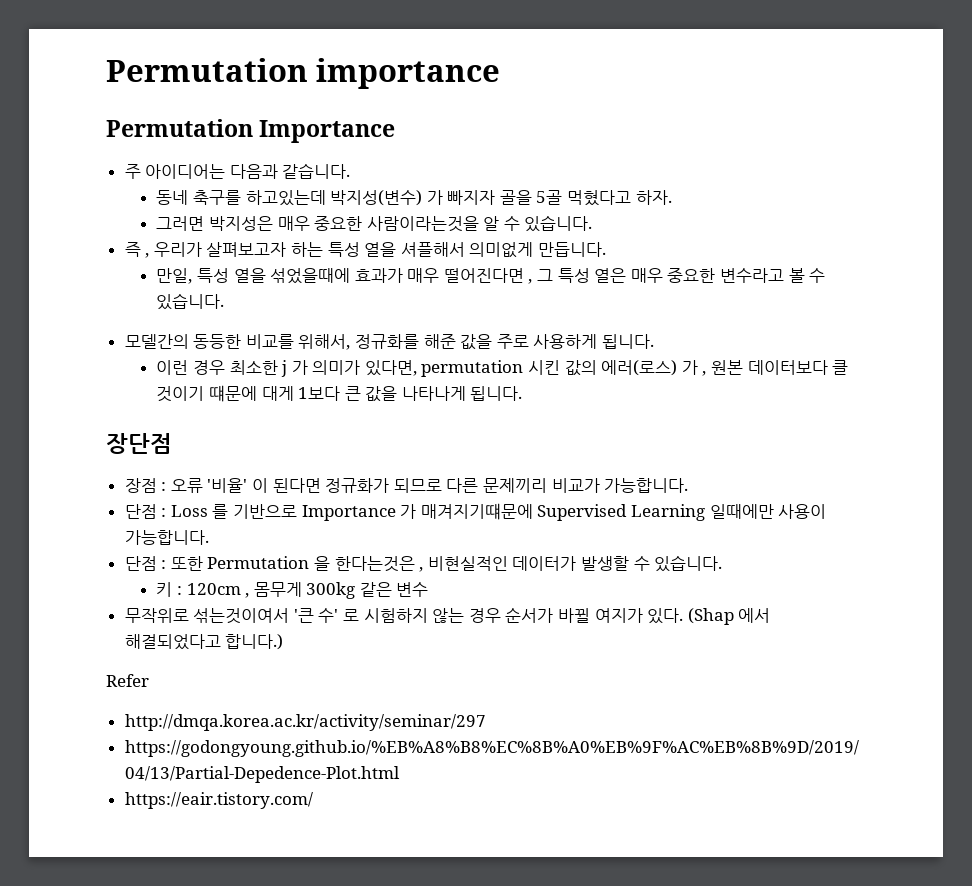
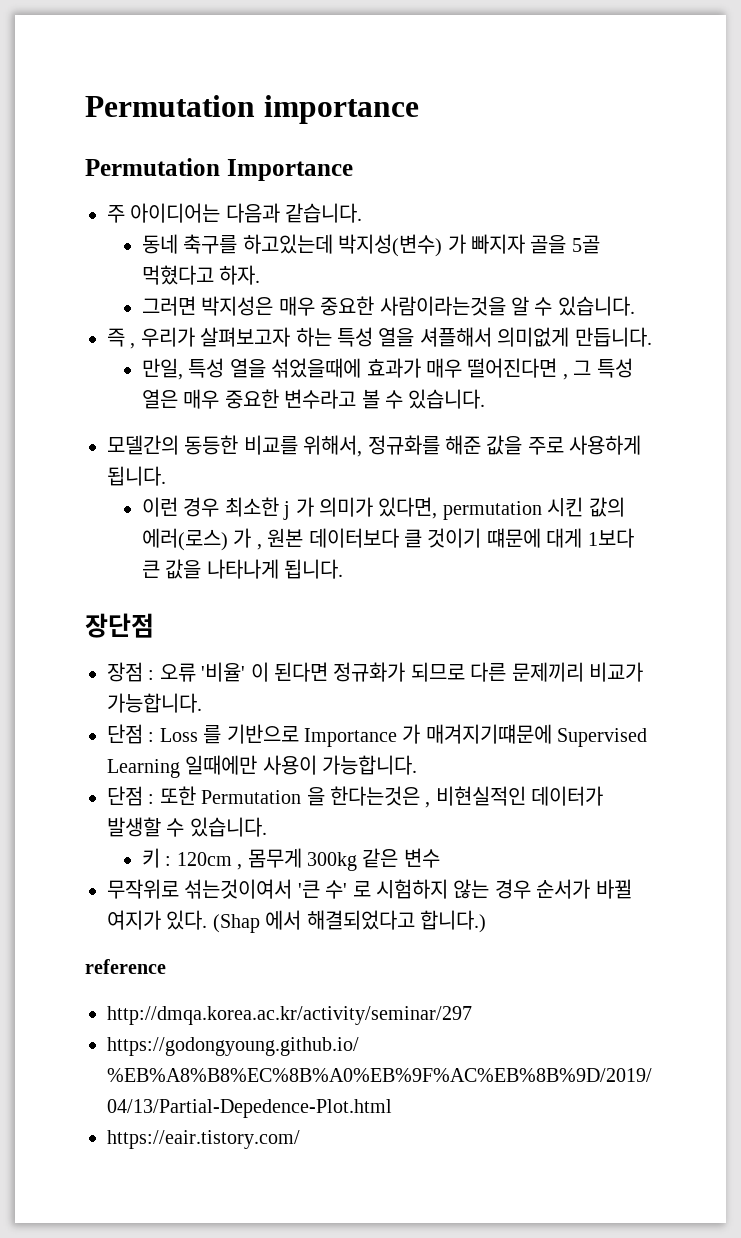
[106,674,149,687] Refer -> [85,959,166,974] reference

